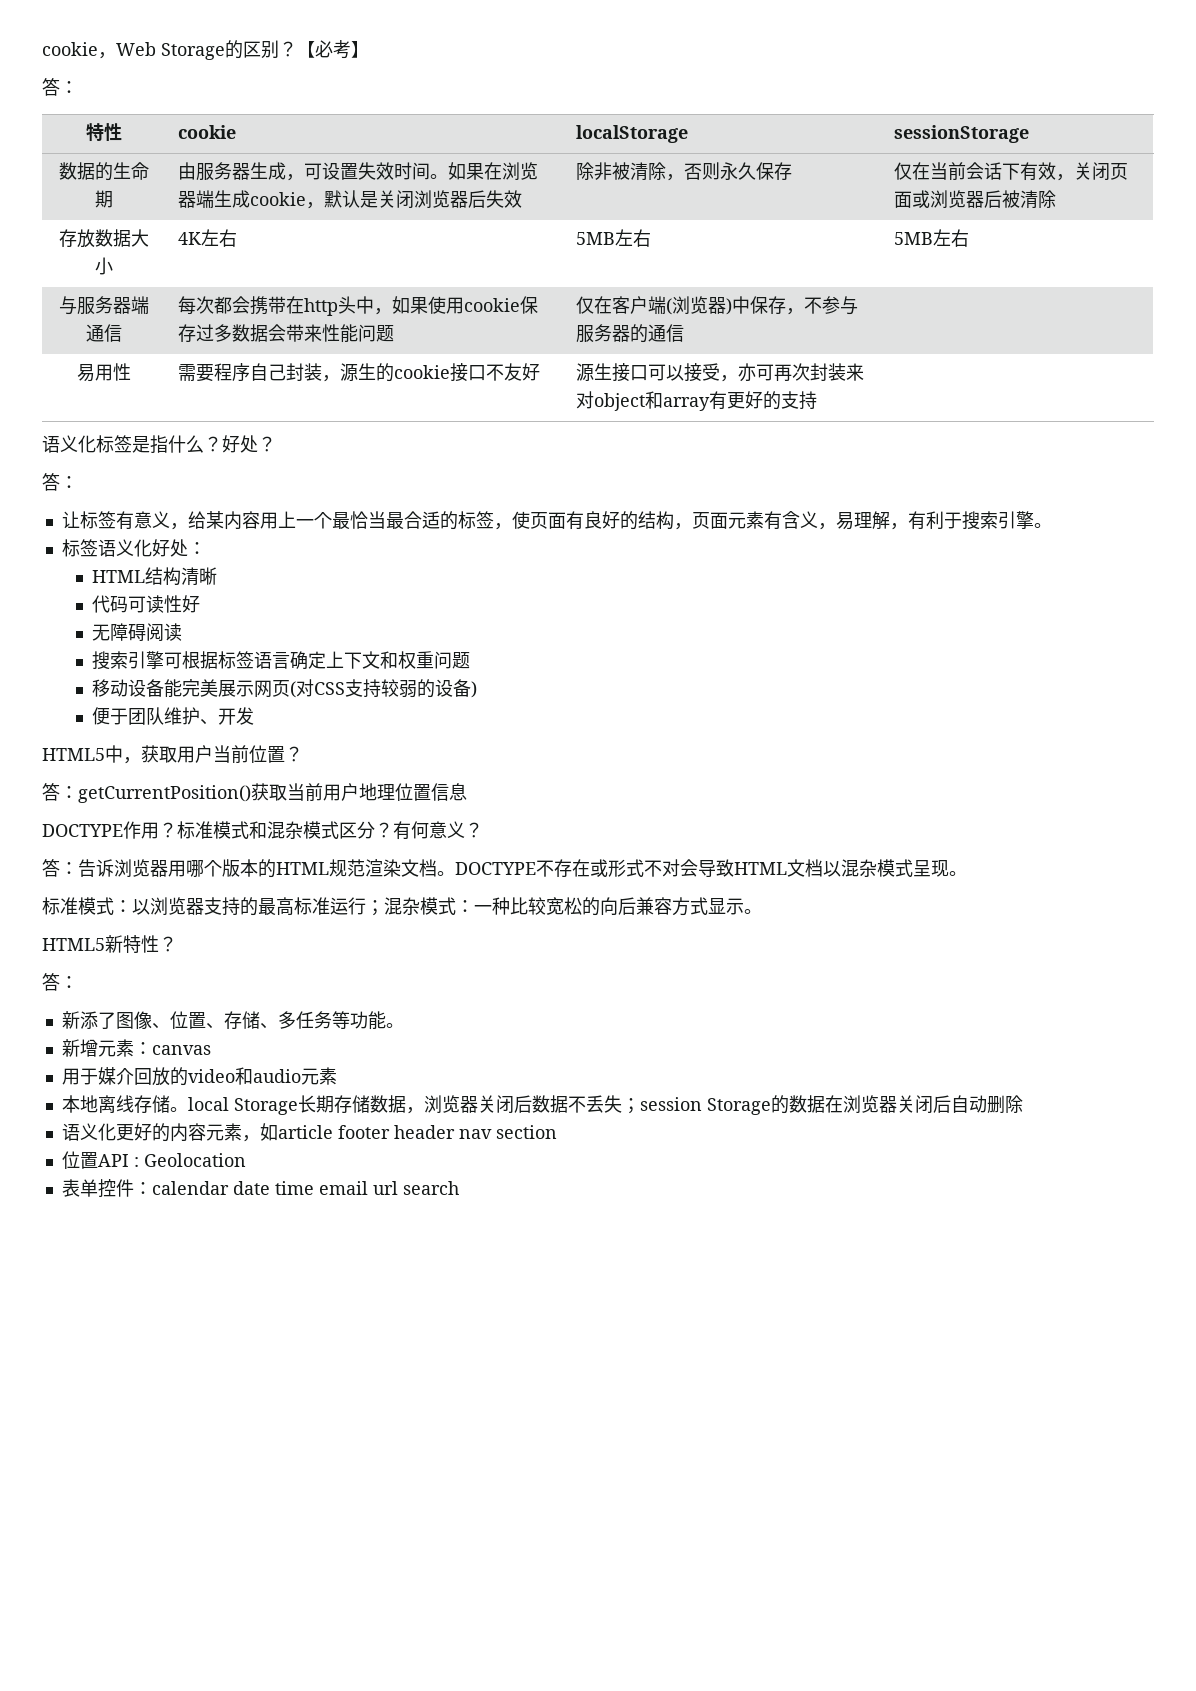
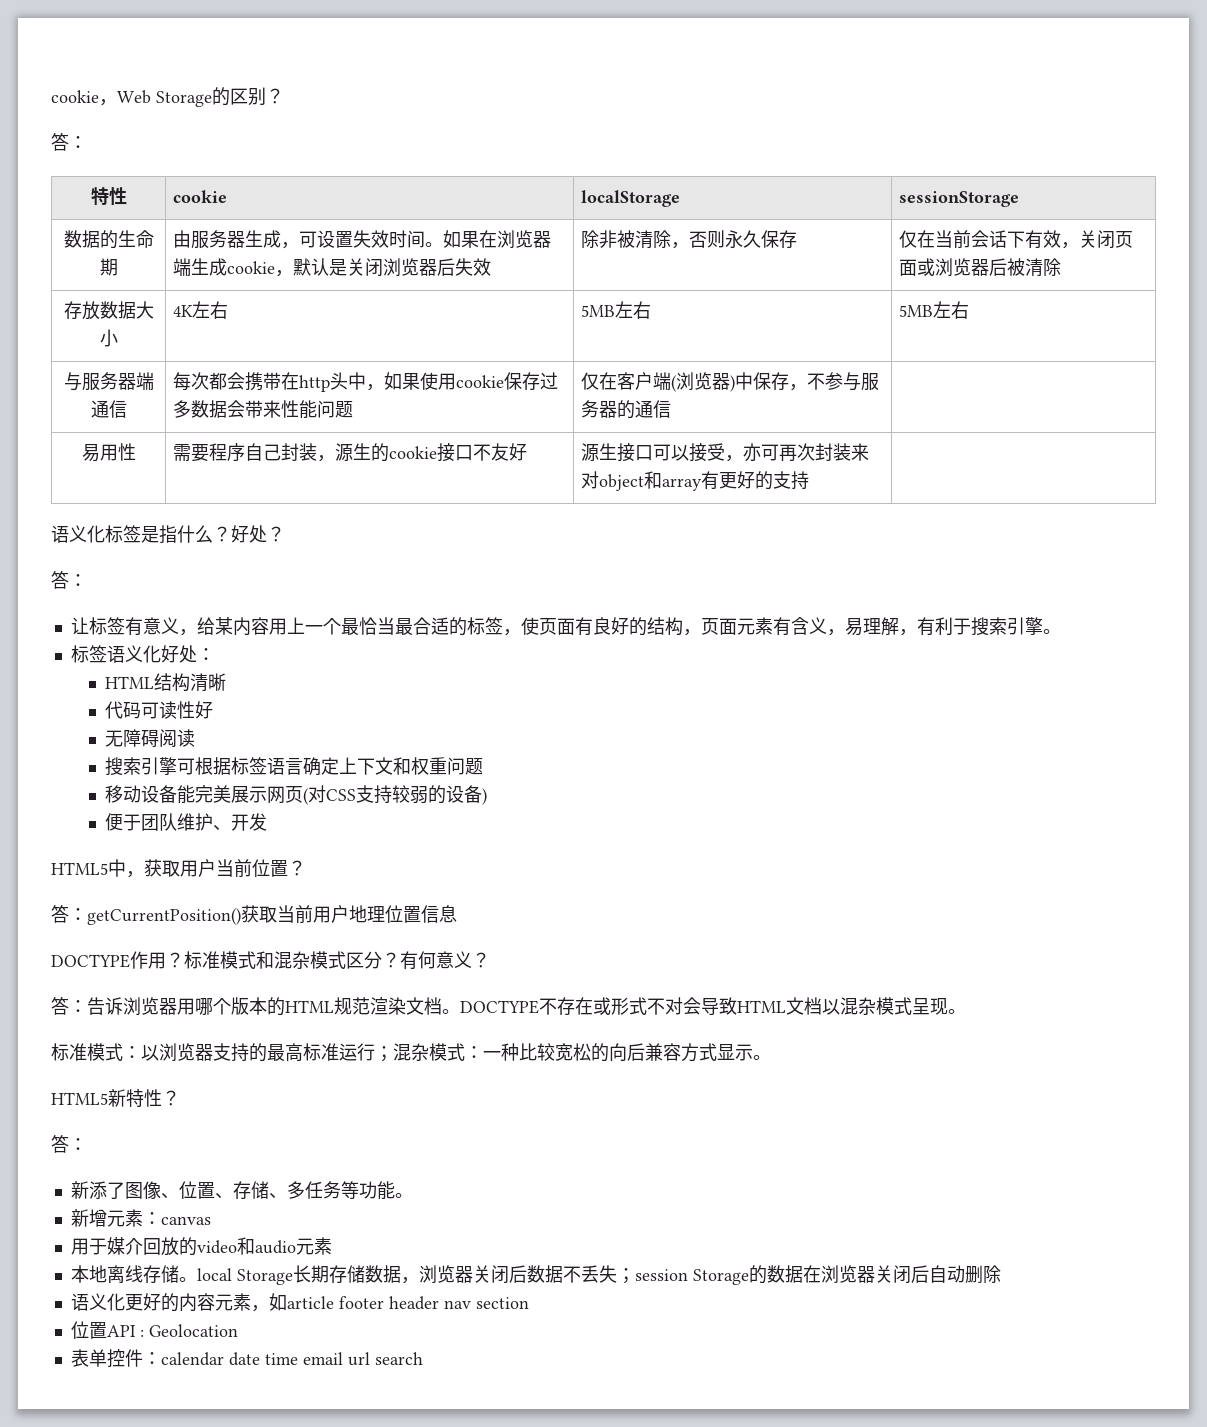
[297,40,369,59] 【必考】 -> (284, 96) none

